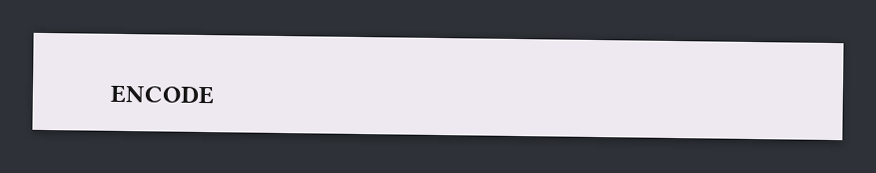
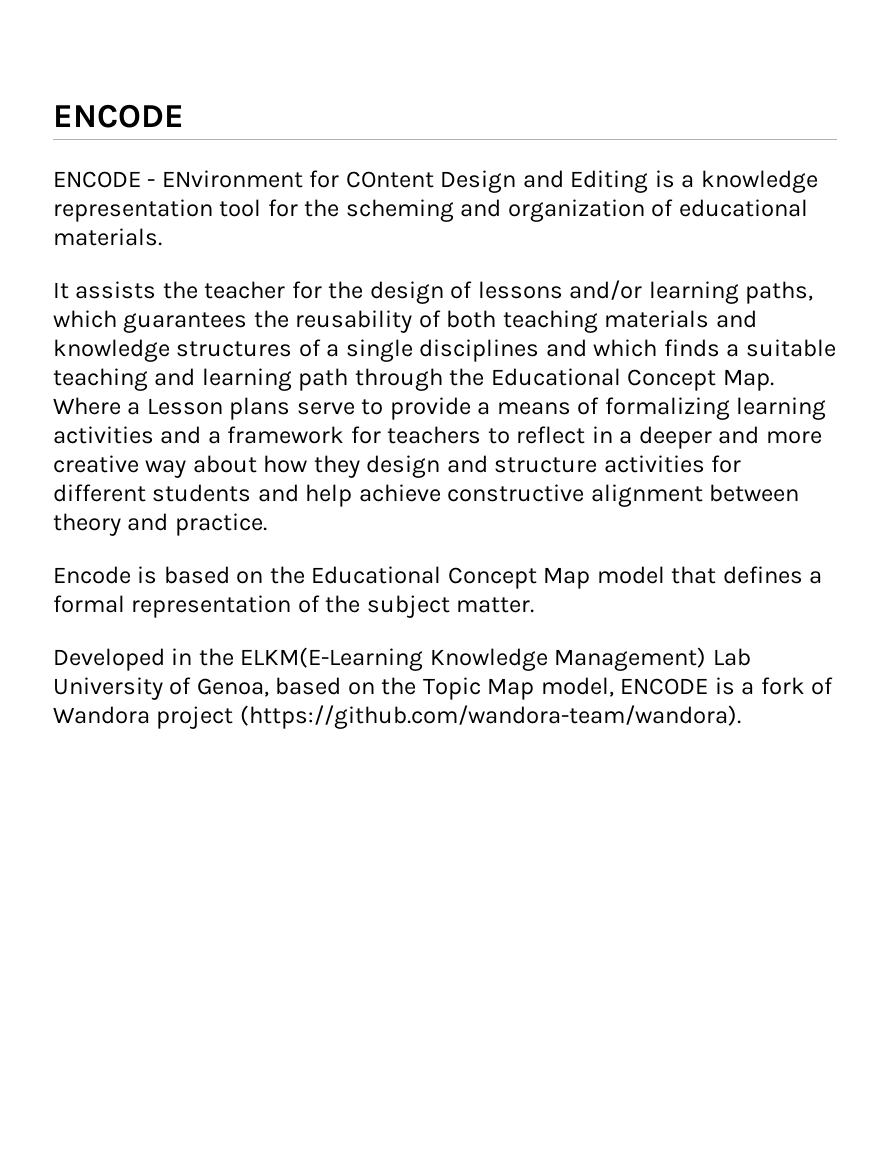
[110,84,214,105] ENCODE -> [53,104,184,128] [53,170,818,193] [53,199,808,222] [53,228,162,246] [53,280,814,304] [53,310,757,333] [53,339,836,362] [53,368,774,391] [53,397,827,420] [53,426,822,449] [53,455,742,478] [53,484,800,507] [53,513,267,536] [53,566,823,589] [53,595,535,618] [53,647,751,671] [53,677,834,700] [53,705,741,729] ENCODE // ENCODE - ENvironment for COntent Design and Editing is a knowledge representation tool for the scheming and organization of educational materials. // It assists the teacher for the design of lessons and/or learning paths, which guarantees the reusability of both teaching materials and knowledge structures of a single disciplines and which finds a suitable teaching and learning path through the Educational Concept Map. Where a Lesson plans serve to provide a means of formalizing learning activities and a framework for teachers to reflect in a deeper and more creative way about how they design and structure activities for different students and help achieve constructive alignment between theory and practice. // Encode is based on the Educational Concept Map model that defines a formal representation of the subject matter. // Developed in the ELKM(E-Learning Knowledge Management) Lab University of Genoa, based on the Topic Map model, ENCODE is a fork of Wandora project (https://github.com/wandora-team/wandora).

